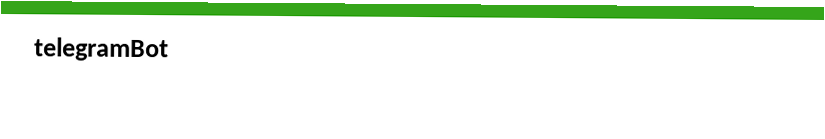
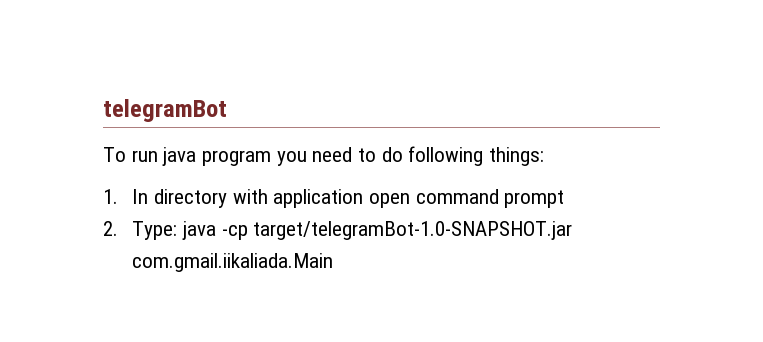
(169, 49) none -> [103,146,545,166] [103,189,565,208] [103,221,573,240] [132,253,334,272] // To run java program you need to do following things: // 1. In directory with application open command prompt // 2. Type: java -cp target/telegramBot-1.0-SNAPSHOT.jar com.gmail.iikaliada.Main

